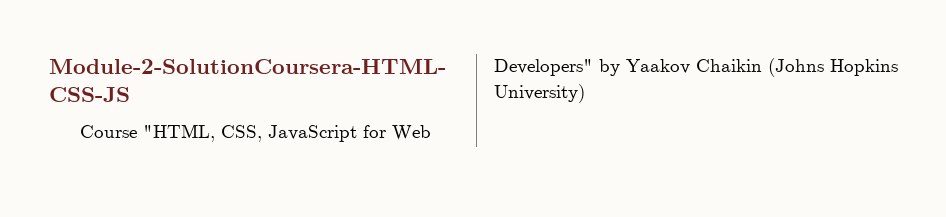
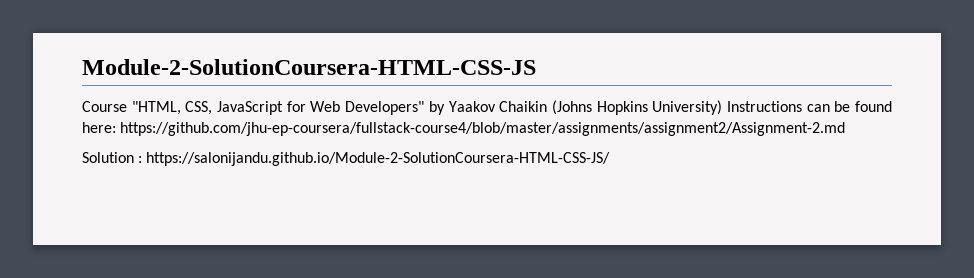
(585, 93) none -> [726,101,892,112] [82,122,846,136] [82,152,611,166] Instructions can be found here: https://github.com/jhu-ep-coursera/fullstack-course4/blob/master/assignments/assignment2/Assignment-2.md // Solution : https://salonijandu.github.io/Module-2-SolutionCoursera-HTML-CSS-JS/

